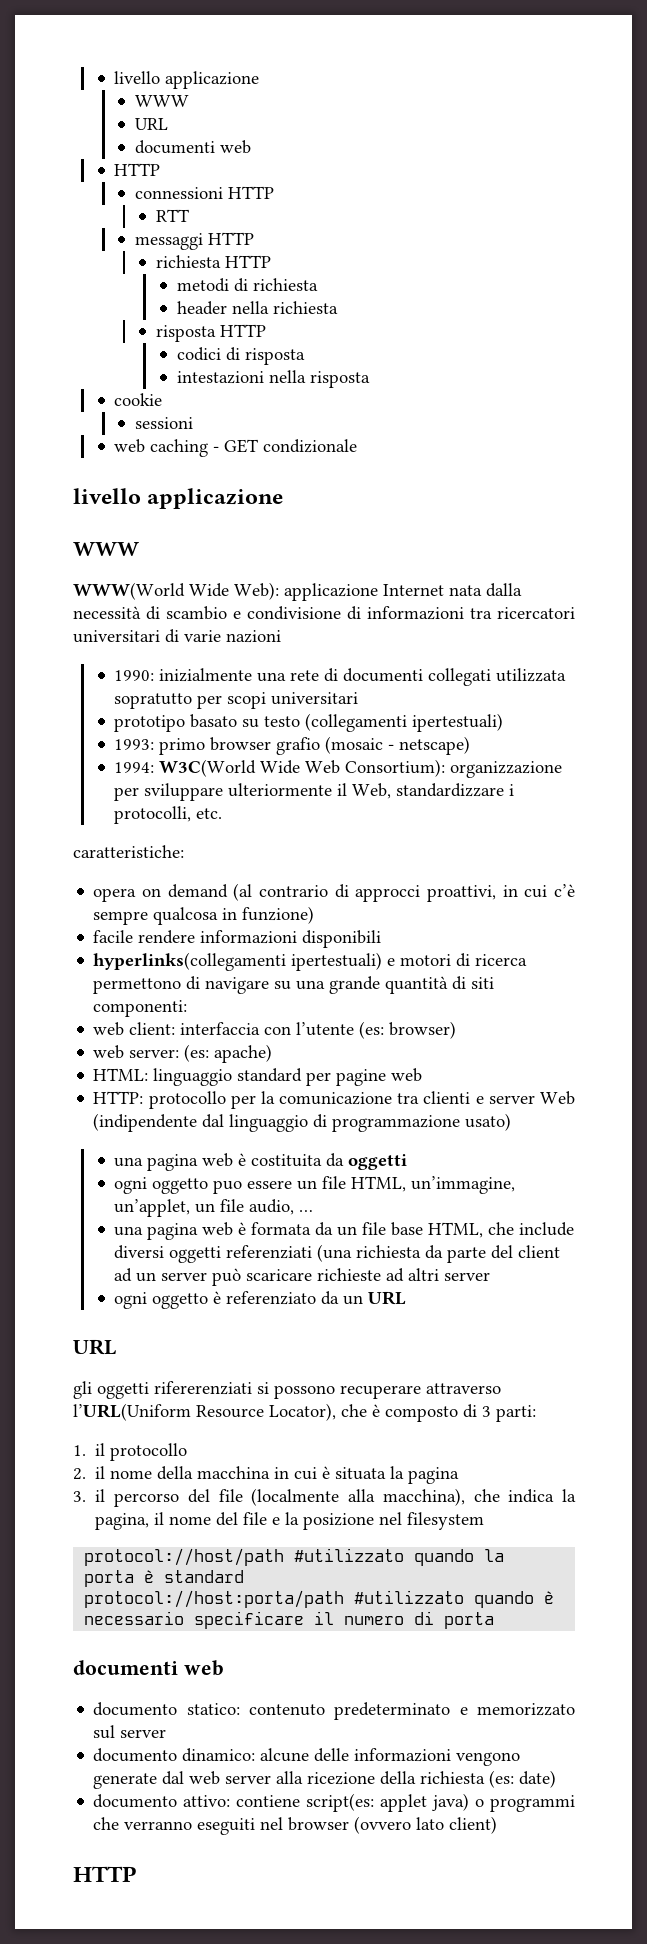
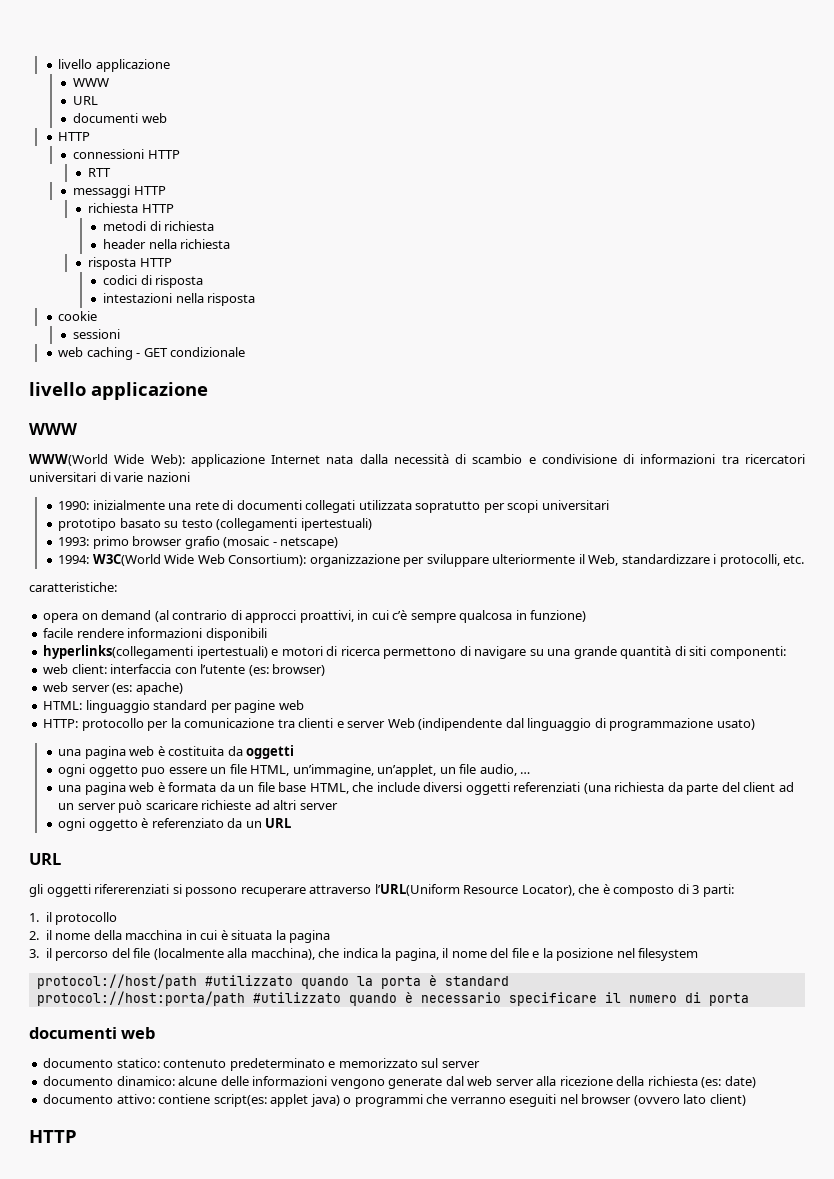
[129,1049,180,1058] server: -> [71,685,110,692] server

